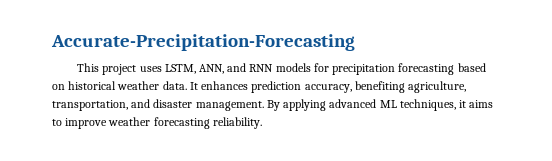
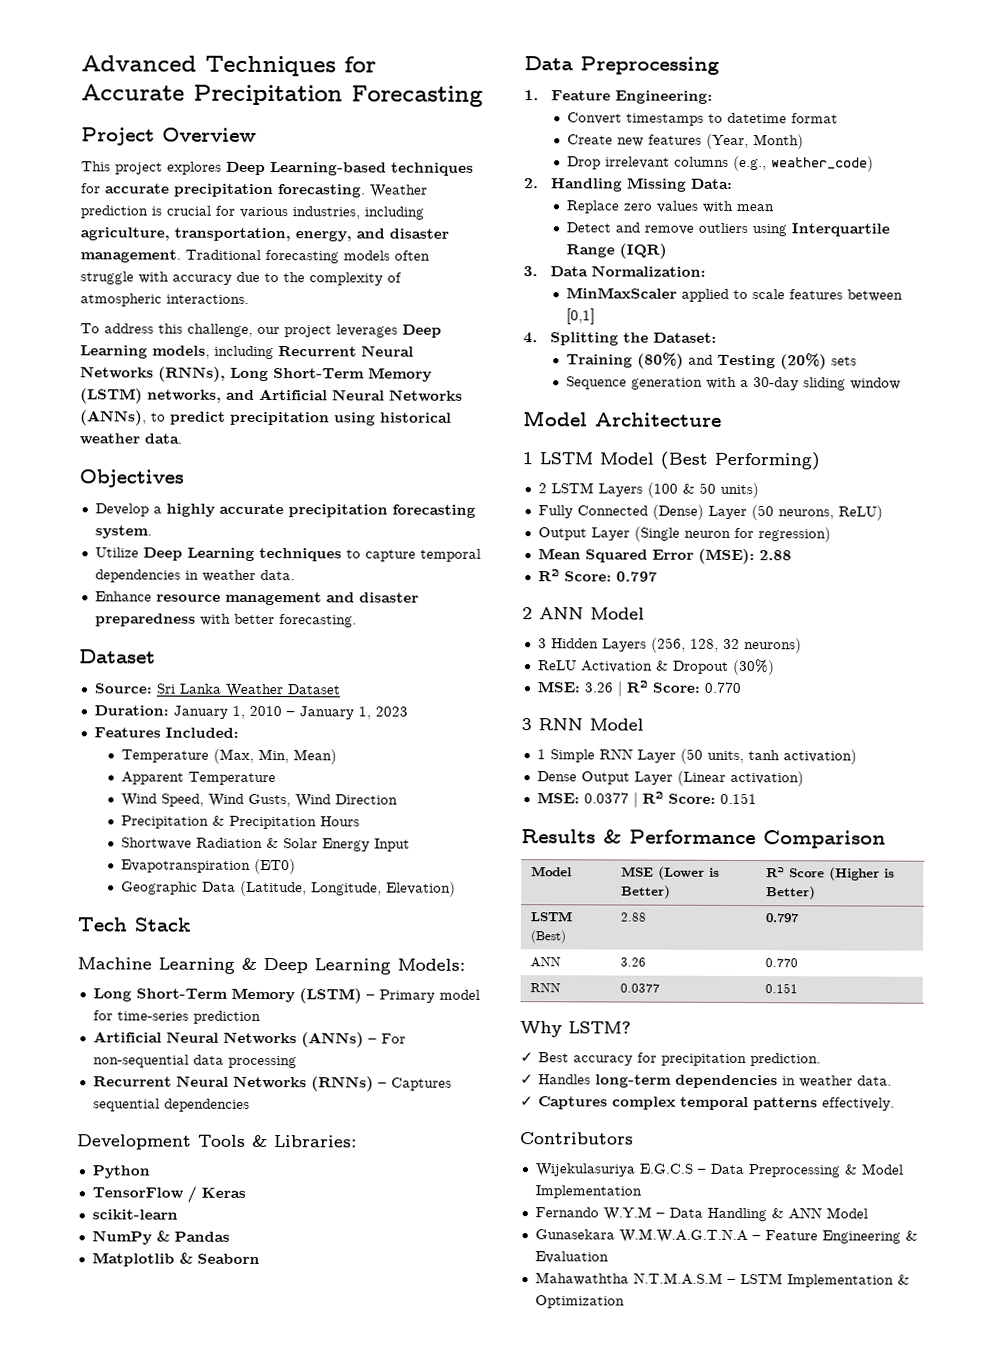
[51,34,355,51] [77,63,486,75] [52,81,467,93] [52,99,494,111] [52,117,262,129] Accurate-Precipitation-Forecasting // This project uses LSTM, ANN, and RNN models for precipitation forecasting based on historical weather data. It enhances prediction accuracy, benefiting agriculture, transportation, and disaster management. By applying advanced ML techniques, it aims to improve weather forecasting reliability. -> [81,55,376,77] [81,84,483,107] [81,127,257,146] [81,161,474,176] [81,183,428,198] [80,205,424,220] [80,227,449,242] [80,249,430,264] [80,271,402,286] [80,293,249,307] [80,323,442,338] [80,345,414,360] [80,366,432,382] [80,388,463,404] [80,410,452,426] [79,433,183,445] [79,469,184,488] [94,503,476,518] [94,525,152,539] [94,547,481,562] [94,569,295,583] [94,591,419,606] [94,613,357,628] [79,649,156,664] [93,683,340,698] [93,705,408,720] [93,727,239,738] [121,748,338,765] [121,771,277,786] [121,793,399,808] [121,815,361,830] [121,837,411,852] [121,858,297,875] [121,880,457,897] [77,917,190,932] [77,957,465,975] [92,987,480,1004] [92,1010,261,1024] [92,1031,406,1048] [92,1054,297,1069] [92,1075,452,1092] [92,1098,250,1112] [77,1134,357,1150] [91,1165,150,1179] [91,1185,246,1203] [91,1209,178,1220] [91,1230,230,1245] [91,1252,260,1267] [524,56,720,75] [524,90,714,104] [567,112,839,126] [567,133,805,150] [567,155,875,172] [524,177,734,192] [566,200,775,214] [566,222,891,237] [566,243,668,259] [523,265,707,277] [566,287,904,302] [566,308,596,325] [523,332,718,346] [566,352,858,370] [566,376,902,391] [523,410,722,427] [522,451,820,471] [537,482,759,499] [537,504,883,521] [537,526,831,543] [537,548,792,565] [537,569,658,582] [522,607,645,620] [537,637,802,654] [537,658,775,676] [536,680,741,697] [521,718,644,731] [536,748,857,765] [536,770,804,787] [536,791,757,808] [521,829,886,849] [531,866,573,877] [621,866,721,880] [621,885,672,899] [766,867,896,881] [766,886,817,900] [530,911,574,922] [530,930,567,944] [620,912,648,922] [765,913,801,923] [530,957,562,968] [620,957,647,967] [765,958,799,968] [530,983,562,993] [620,983,661,993] [765,983,799,994] [520,1021,631,1038] [520,1052,821,1067] [520,1074,892,1089] [520,1096,895,1111] [520,1132,634,1145] [534,1163,903,1178] [534,1185,642,1199] [534,1206,868,1222] [534,1228,918,1244] [534,1251,609,1264] [534,1272,910,1288] [534,1295,625,1309] Advanced Techniques for Accurate Precipitation Forecasting // Project Overview // This project explores Deep Learning-based techniques for accurate precipitation forecasting. Weather prediction is crucial for various industries, including agriculture, transportation, energy, and disaster management. Traditional forecasting models often struggle with accuracy due to the complexity of atmospheric interactions. // To address this challenge, our project leverages Deep Learning models, including Recurrent Neural Networks (RNNs), Long Short-Term Memory (LSTM) networks, and Artificial Neural Networks (ANNs), to predict precipitation using historical weather data. // Objectives // Develop a highly accurate precipitation forecasting system. // Utilize Deep Learning techniques to capture temporal dependencies in weather data. // Enhance resource management and disaster preparedness with better forecasting. // Dataset // Source: Sri Lanka Weather Dataset // Duration: January 1, 2010 – January 1, 2023 // Features Included: // Temperature (Max, Min, Mean) // Apparent Temperature // Wind Speed, Wind Gusts, Wind Direction // Precipitation & Precipitation Hours // Shortwave Radiation & Solar Energy Input // Evapotranspiration (ET0) // Geographic Data (Latitude, Longitude, Elevation) // Tech Stack // Machine Learning & Deep Learning Models: // Long Short-Term Memory (LSTM) – Primary model for time-series prediction // Artificial Neural Networks (ANNs) – For non-sequential data processing // Recurrent Neural Networks (RNNs) – Captures sequential dependencies // Development Tools & Libraries: // Python // TensorFlow / Keras // scikit-learn // NumPy & Pandas // Matplotlib & Seaborn // Data Preprocessing // 1. Feature Engineering: // Convert timestamps to datetime format // Create new features (Year, Month) // Drop irrelevant columns (e.g., weather_code) // 2. Handling Missing Data: // Replace zero values with mean // Detect and remove outliers using Interquartile Range (IQR) // 3. Data Normalization: // MinMaxScaler applied to scale features between [0,1] // 4. Splitting the Dataset: // Training (80%) and Testing (20%) sets // Sequence generation with a 30-day sliding window // Model Architecture // 1 LSTM Model (Best Performing) // 2 LSTM Layers (100 & 50 units) // Fully Connected (Dense) Layer (50 neurons, ReLU) // Output Layer (Single neuron for regression) // Mean Squared Error (MSE): 2.88 // R² Score: 0.797 // 2 ANN Model // 3 Hidden Layers (256, 128, 32 neurons) // ReLU Activation & Dropout (30%) // MSE: 3.26 | R² Score: 0.770 // 3 RNN Model // 1 Simple RNN Layer (50 units, tanh activation) // Dense Output Layer (Linear activation) // MSE: 0.0377 | R² Score: 0.151 // Results & Performance Comparison // Model | MSE (Lower is Better) | R² Score (Higher is Better) // LSTM (Best) | 2.88 | 0.797 // ANN | 3.26 | 0.770 // RNN | 0.0377 | 0.151 // Why LSTM? // ✓ Best accuracy for precipitation prediction. // ✓ Handles long-term dependencies in weather data. // ✓ Captures complex temporal patterns effectively. // Contributors // Wijekulasuriya E.G.C.S – Data Preprocessing & Model Implementation // Fernando W.Y.M – Data Handling & ANN Model // Gunasekara W.M.W.A.G.T.N.A – Feature Engineering & Evaluation // Mahawaththa N.T.M.A.S.M – LSTM Implementation & Optimization

